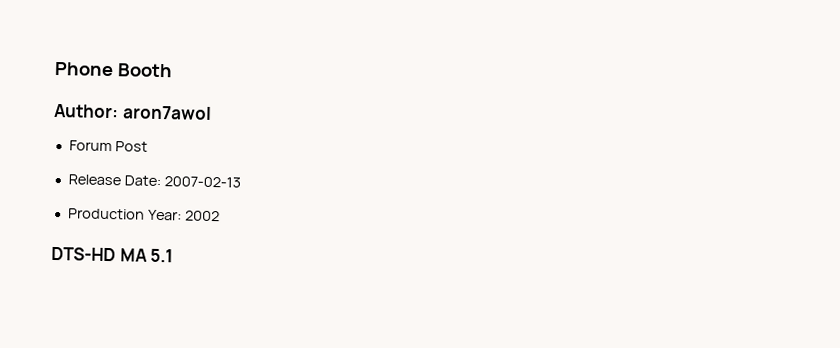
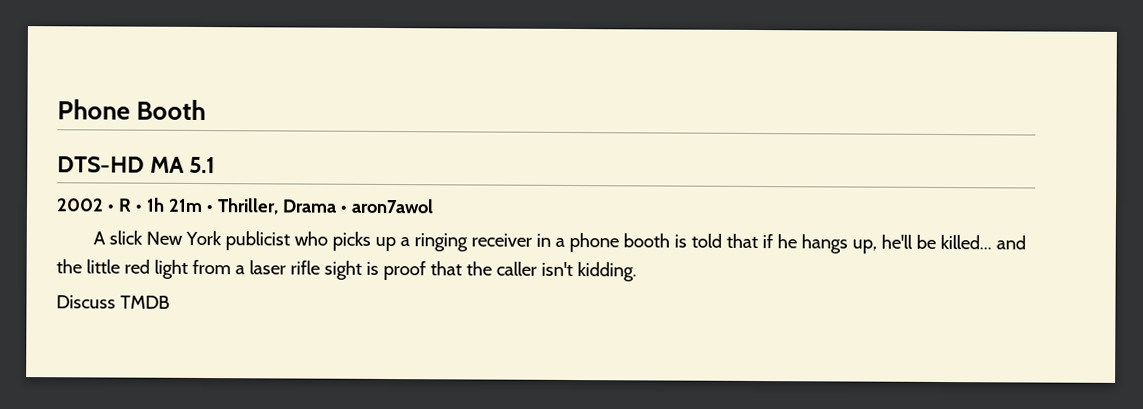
[54,103,212,120] [68,140,148,152] [67,174,241,188] [67,208,220,222] [51,246,174,263] Author: aron7awol // Forum Post // Release Date: 2007-02-13 // Production Year: 2002 // DTS-HD MA 5.1 -> [57,156,216,174] [56,197,434,215] [92,230,1026,254] [56,259,637,282] [56,295,170,309] DTS-HD MA 5.1 // 2002 • R • 1h 21m • Thriller, Drama • aron7awol // A slick New York publicist who picks up a ringing receiver in a phone booth is told that if he hangs up, he'll be killed... and the little red light from a laser rifle sight is proof that the caller isn't kidding. // Discuss TMDB

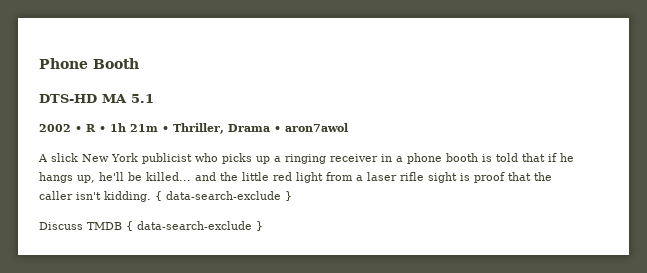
(637, 272) none -> [155,191,292,201] { data-search-exclude }
(170, 302) none -> [126,221,263,231] { data-search-exclude }

